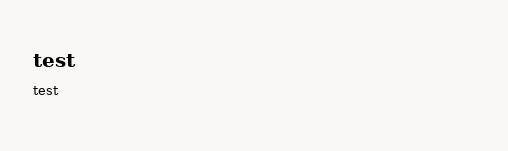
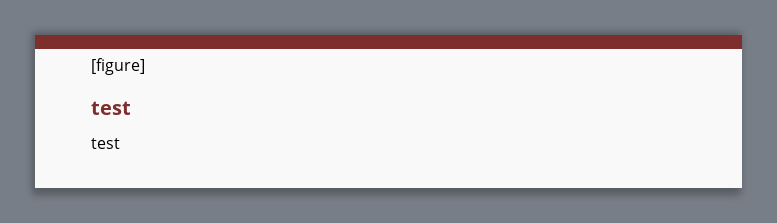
(33, 60) none -> [91,58,145,75] [figure] //

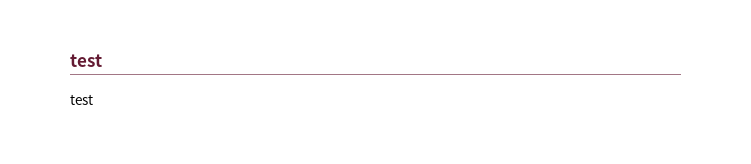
[91,58,145,75] [figure] // -> (70, 60) none

